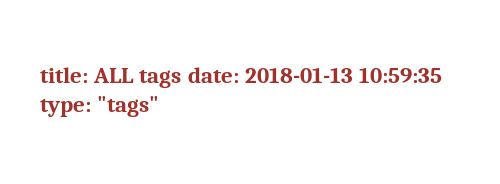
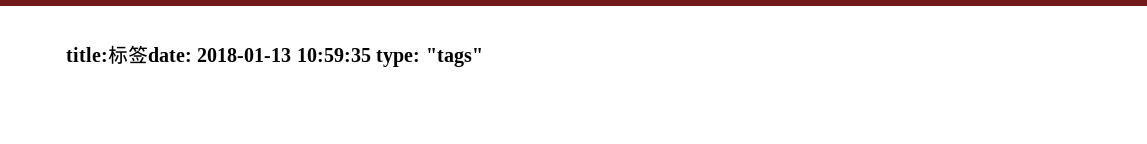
[93,68,182,88] ALL tags -> [108,45,148,64] 标签

